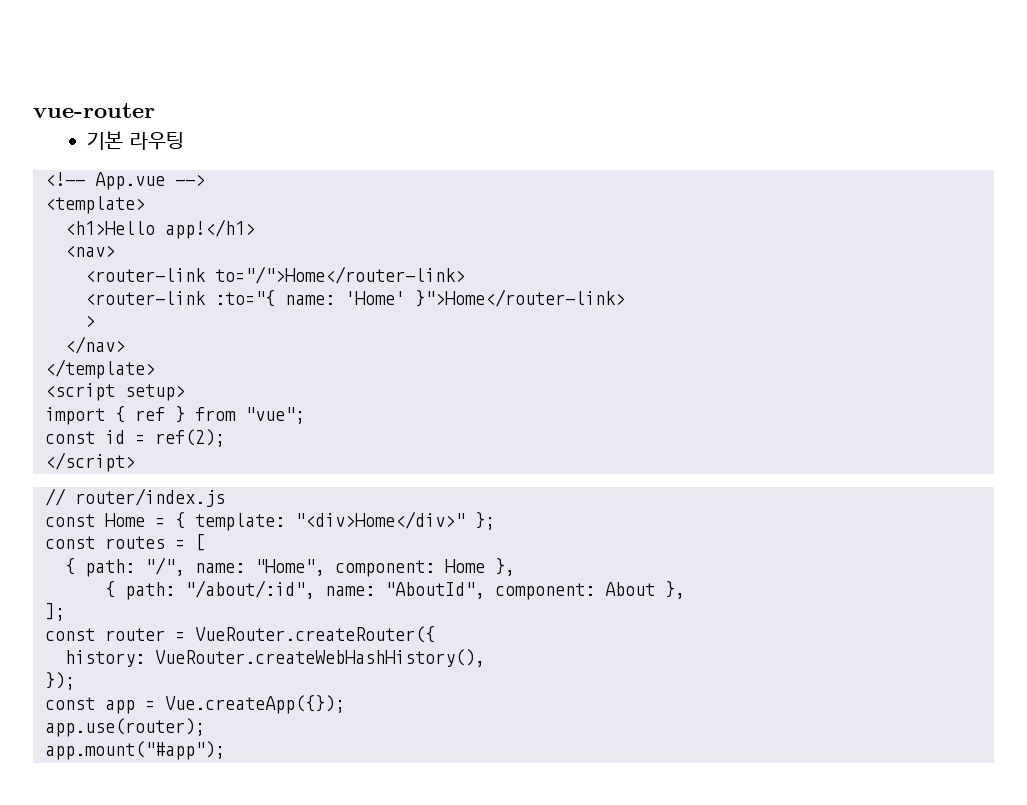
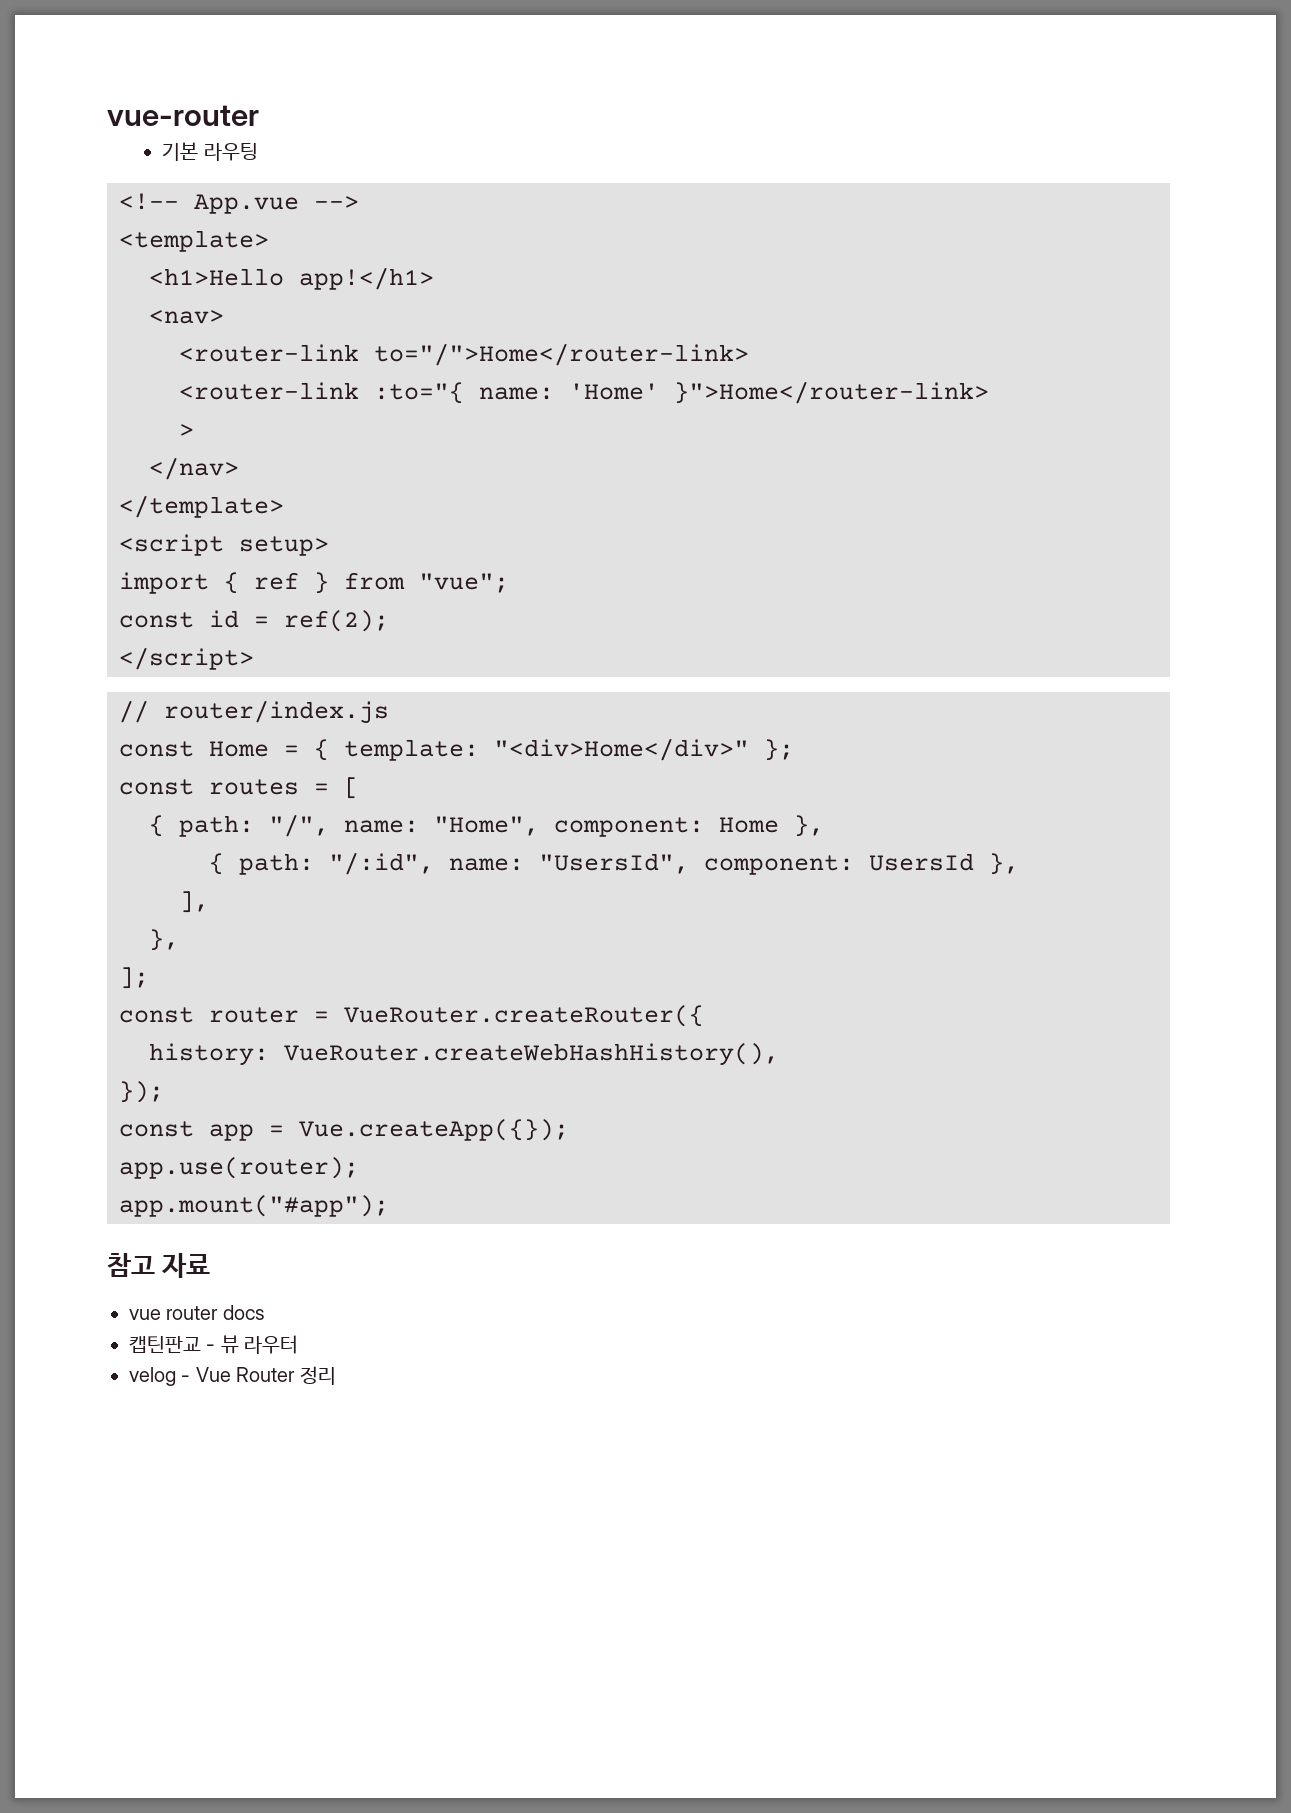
[185,580,655,600] "/about/:id", name: "AboutId", component: About -> [329,852,1019,875] [179,891,209,913] "/:id", name: "UsersId", component: UsersId }, // ], //
(225, 750) none -> [107,1253,211,1278] [129,1305,265,1320] [129,1335,299,1354] [129,1366,336,1386] // 참고 자료 // vue router docs // 캡틴판교 - 뷰 라우터 // velog - Vue Router 정리

